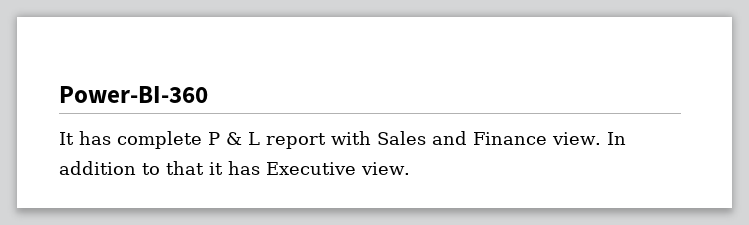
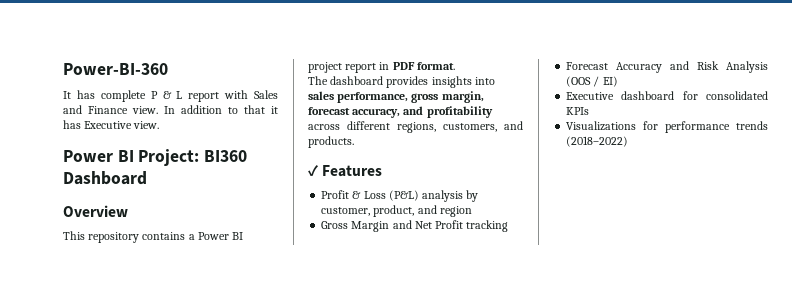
(410, 168) none -> [63,149,248,166] [63,171,147,185] [63,205,128,217] [63,231,244,243] [308,62,455,73] [308,76,495,88] [308,91,484,103] [308,106,493,118] [308,121,523,133] [308,136,354,148] [308,165,383,177] [321,190,479,202] [321,205,472,217] [321,220,509,232] [566,61,768,73] [566,76,618,87] [566,91,768,100] [566,107,590,115] [566,121,768,133] [566,136,629,147] // Power BI Project: BI360 Dashboard // Overview // This repository contains a Power BI project report in PDF format. // The dashboard provides insights into sales performance, gross margin, forecast accuracy, and profitability across different regions, customers, and products. // ✓ Features // Profit & Loss (P&L) analysis by customer, product, and region // Gross Margin and Net Profit tracking // Forecast Accuracy and Risk Analysis (OOS / EI) // Executive dashboard for consolidated KPIs // Visualizations for performance trends (2018–2022)

